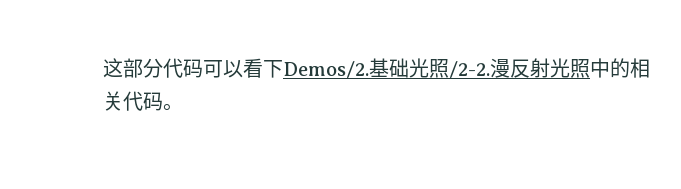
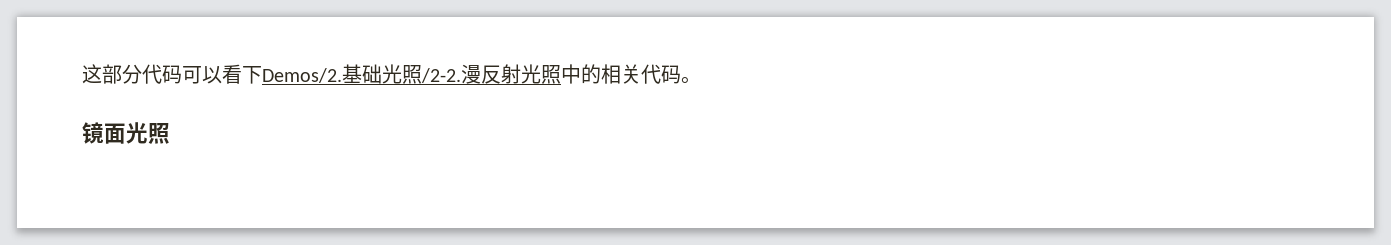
(183, 107) none -> [82,122,170,144] // 镜面光照

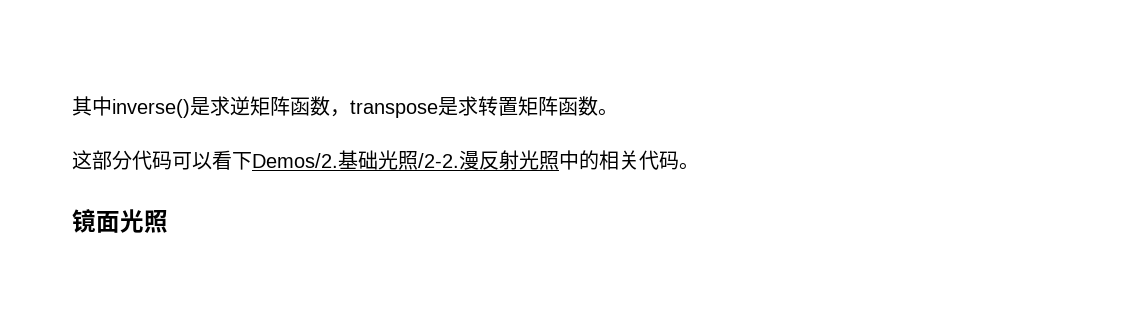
(82, 74) none -> [72,96,618,118] 其中inverse()是求逆矩阵函数，transpose是求转置矩阵函数。 //

